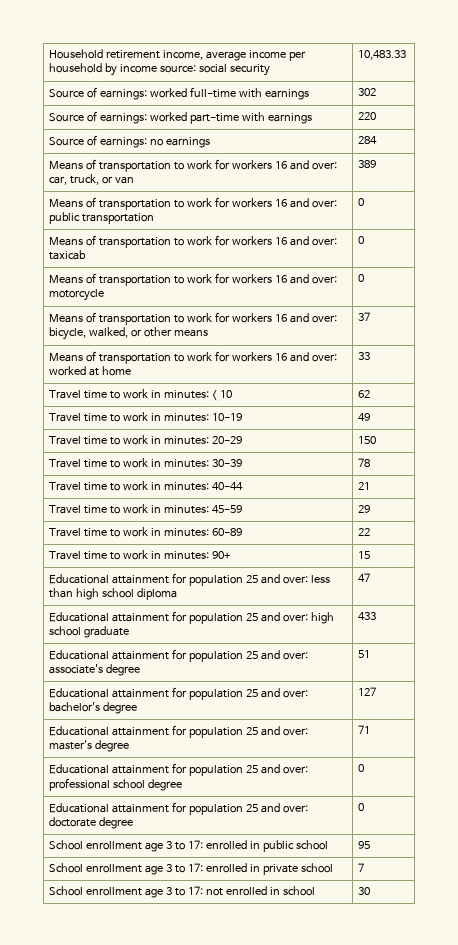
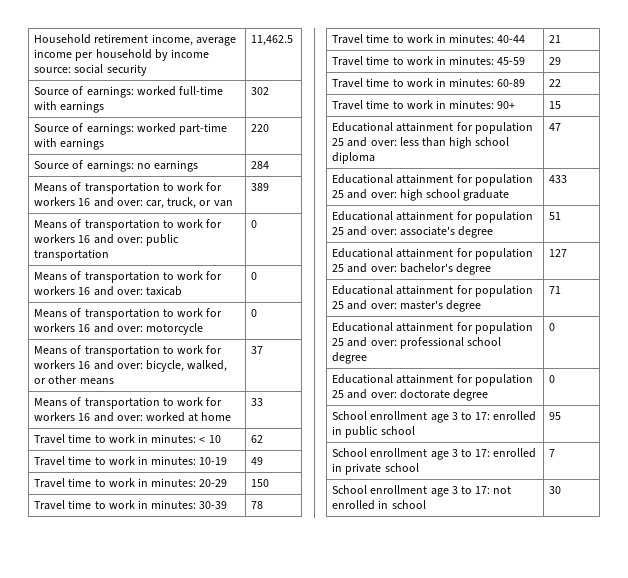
[358,50,407,60] 10,483.33 -> [251,35,294,46] 11,462.5

